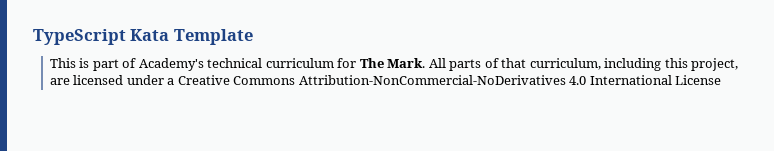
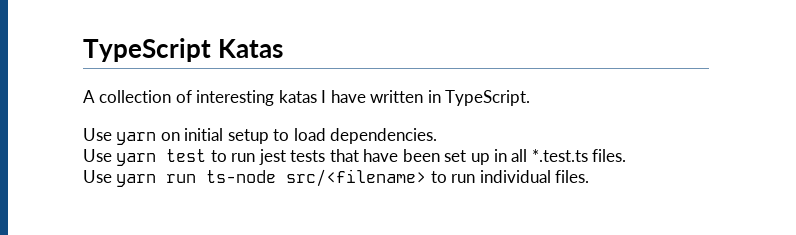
[130,29,253,45] [49,58,739,71] [49,75,722,85] Kata Template // This is part of Academy's technical curriculum for The Mark. All parts of that curriculum, including this project, are licensed under a Creative Commons Attribution-NonCommercial-NoDerivatives 4.0 International License -> [218,39,284,58] [83,90,531,106] [83,128,438,145] [83,149,627,166] [83,169,590,187] Katas // A collection of interesting katas I have written in TypeScript. // Use yarn on initial setup to load dependencies. // Use yarn test to run jest tests that have been set up in all *.test.ts files. // Use yarn run ts-node src/<filename> to run individual files.

